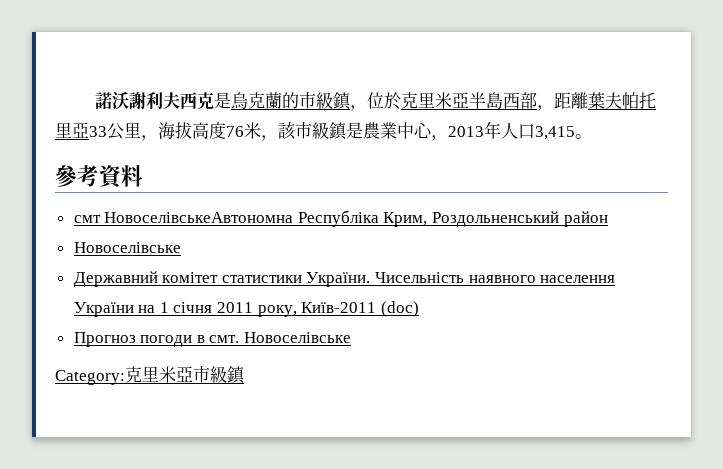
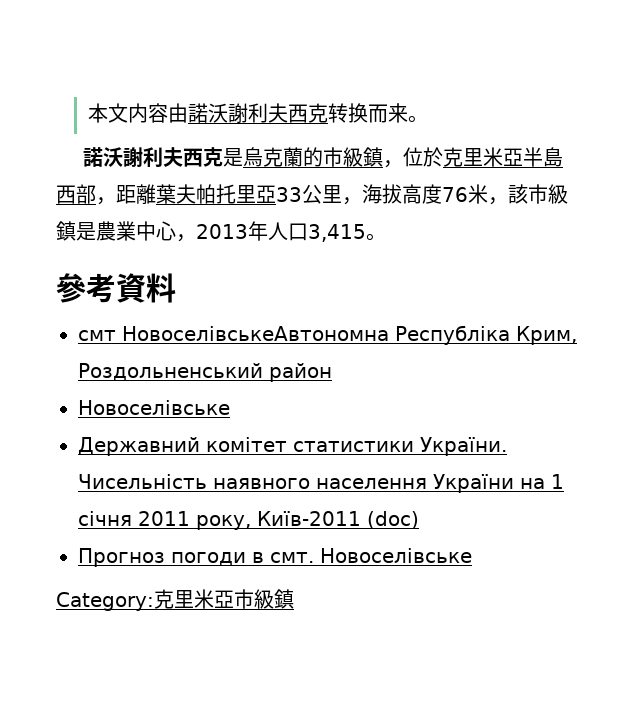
(95, 100) none -> [88,103,429,123] 本文内容由諾沃謝利夫西克转换而来。 //

